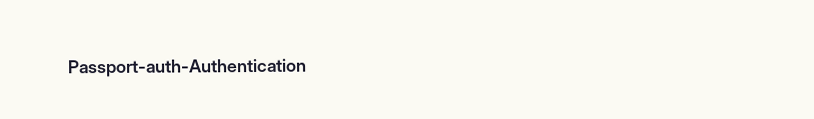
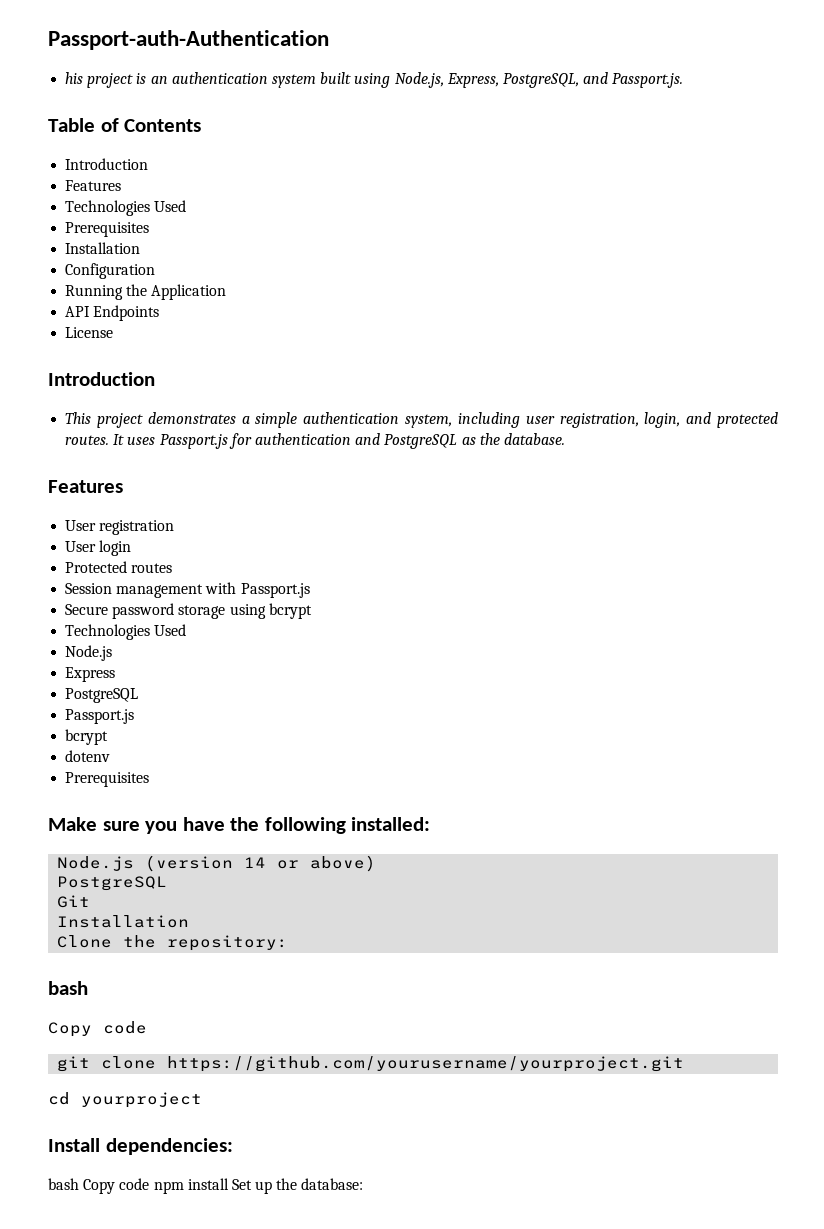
(307, 68) none -> [65,72,684,88] [48,118,202,132] [65,158,149,170] [65,180,122,191] [65,200,187,216] [65,222,150,237] [65,242,141,254] [65,263,156,279] [65,284,227,300] [65,305,160,321] [65,327,114,338] [48,372,155,386] [65,412,778,428] [65,433,565,449] [48,480,123,493] [65,520,175,535] [65,540,132,556] [65,561,173,573] [65,582,310,598] [65,603,312,619] [65,624,187,640] [65,645,113,661] [65,667,116,682] [65,688,139,703] [65,709,135,724] [65,729,109,745] [65,750,111,762] [65,772,150,787] [48,817,431,834] [57,855,377,872] [57,876,168,891] [57,895,91,908] [57,915,190,928] [57,935,289,951] [48,981,88,995] [48,1021,147,1037] [57,1056,685,1072] [48,1092,202,1108] [48,1138,233,1155] [48,1178,364,1194] // his project is an authentication system built using Node.js, Express, PostgreSQL, and Passport.js. // Table of Contents // Introduction // Features // Technologies Used // Prerequisites // Installation // Configuration // Running the Application // API Endpoints // License // Introduction // This project demonstrates a simple authentication system, including user registration, login, and protected routes. It uses Passport.js for authentication and PostgreSQL as the database. // Features // User registration // User login // Protected routes // Session management with Passport.js // Secure password storage using bcrypt // Technologies Used // Node.js // Express // PostgreSQL // Passport.js // bcrypt // dotenv // Prerequisites // Make sure you have the following installed: // Node.js (version 14 or above) // PostgreSQL // Git // Installation // Clone the repository: // bash // Copy code // git clone https://github.com/yourusername/yourproject.git // cd yourproject // Install dependencies: // bash Copy code npm install Set up the database:

